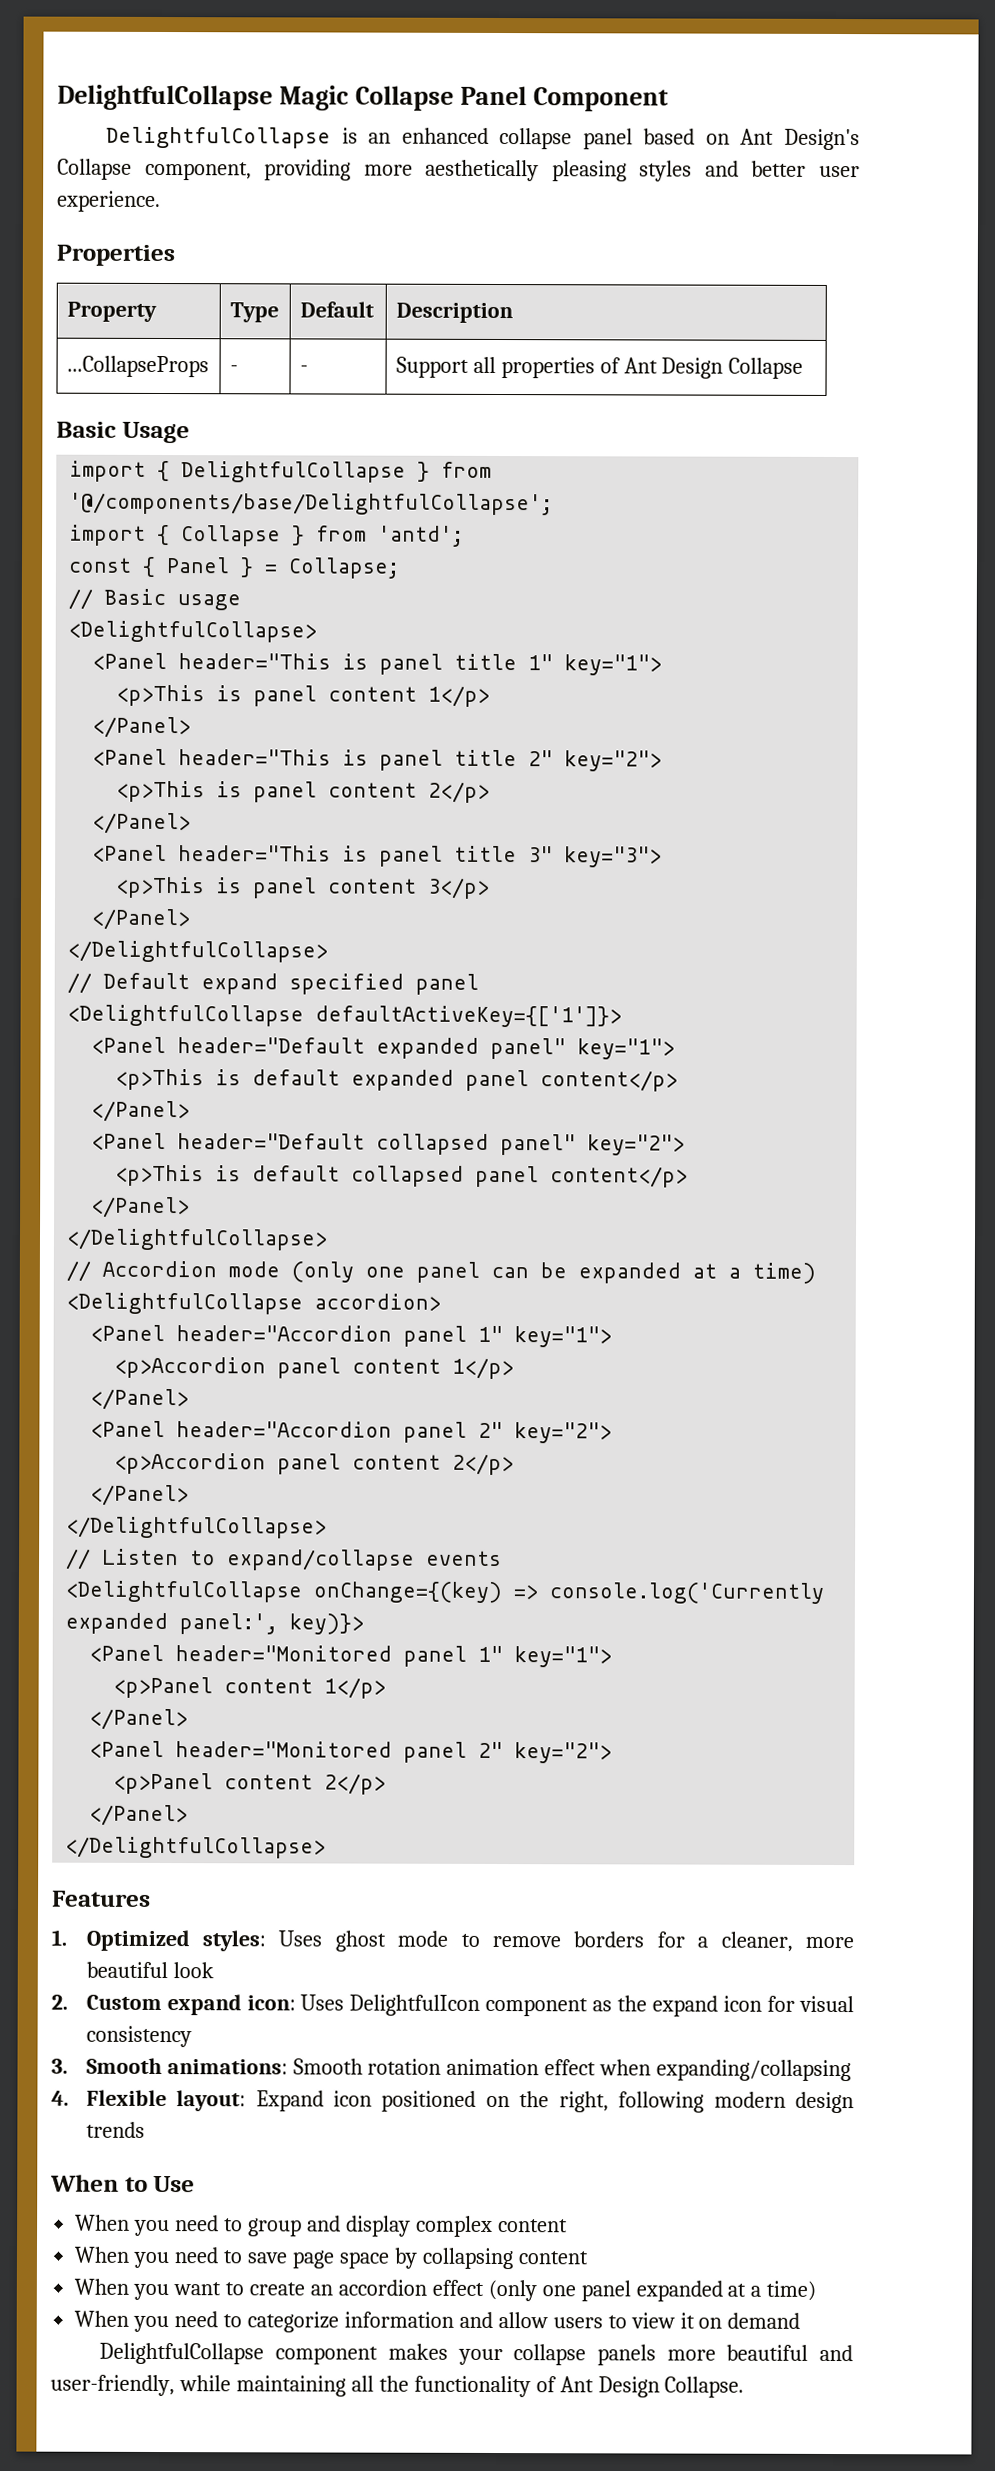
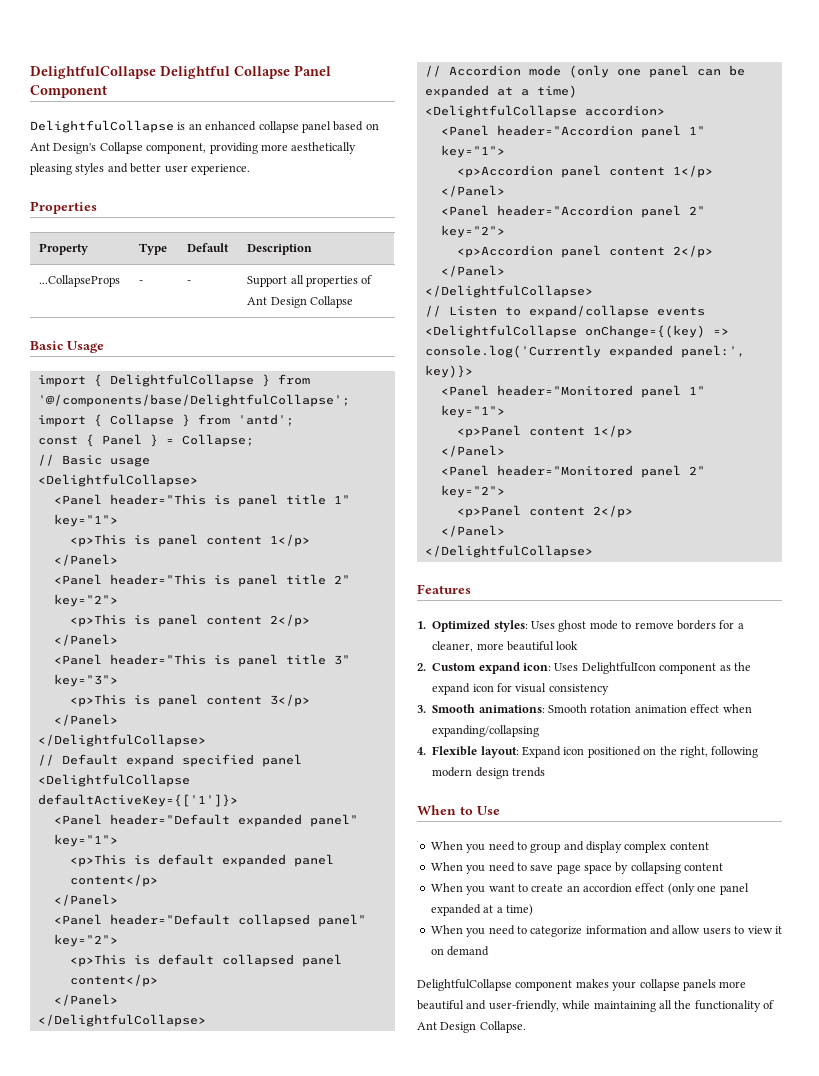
[57,84,349,111] DelightfulCollapse Magic -> [30,66,230,79] DelightfulCollapse Delightful

